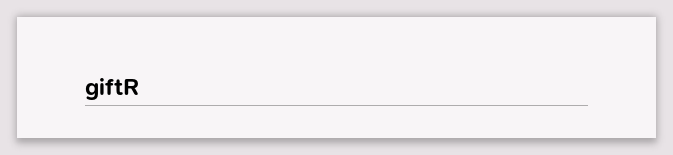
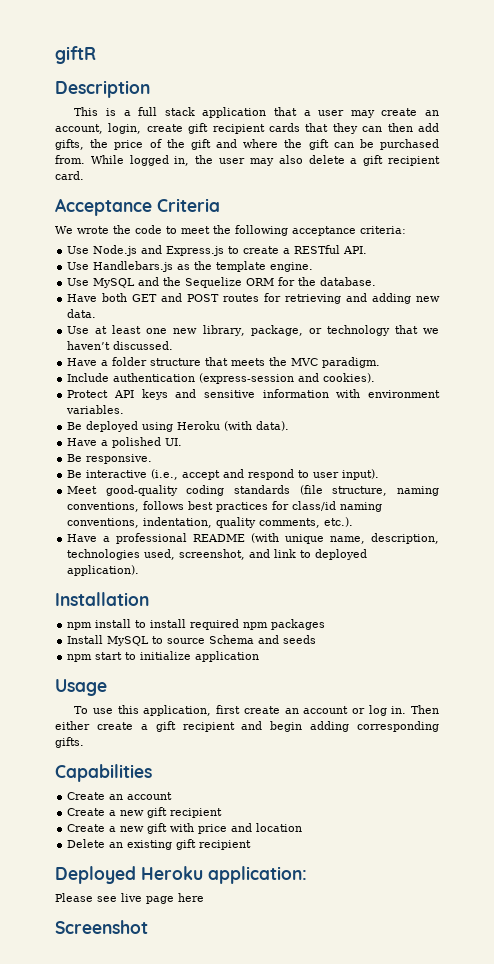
(139, 89) none -> [55,80,150,98] [74,107,439,118] [55,123,439,134] [55,139,440,150] [55,155,440,166] [55,171,84,180] [55,198,220,216] [55,225,406,236] [67,245,368,256] [67,261,314,272] [67,277,377,288] [67,293,441,304] [67,309,97,318] [67,325,439,336] [67,341,174,350] [67,357,381,368] [67,373,376,384] [67,389,440,400] [66,405,125,414] [67,421,290,432] [67,437,183,448] [67,454,153,464] [67,469,380,480] [67,485,439,496] [67,501,383,512] [67,517,354,528] [67,533,439,544] [67,549,368,560] [67,565,140,576] [55,592,149,606] [67,619,326,630] [67,635,317,646] [67,651,260,662] [55,679,107,696] [74,705,439,716] [55,721,439,732] [55,737,84,748] [55,764,152,782] [67,792,173,800] [67,807,223,818] [67,823,303,834] [67,839,252,850] [55,866,307,884] [55,893,204,904] [55,920,148,934] // Description // This is a full stack application that a user may create an account, login, create gift recipient cards that they can then add gifts, the price of the gift and where the gift can be purchased from. While logged in, the user may also delete a gift recipient card. // Acceptance Criteria // We wrote the code to meet the following acceptance criteria: // Use Node.js and Express.js to create a RESTful API. // Use Handlebars.js as the template engine. // Use MySQL and the Sequelize ORM for the database. // Have both GET and POST routes for retrieving and adding new data. // Use at least one new library, package, or technology that we haven’t discussed. // Have a folder structure that meets the MVC paradigm. // Include authentication (express-session and cookies). // Protect API keys and sensitive information with environment variables. // Be deployed using Heroku (with data). // Have a polished UI. // Be responsive. // Be interactive (i.e., accept and respond to user input). // Meet good-quality coding standards (file structure, naming conventions, follows best practices for class/id naming conventions, indentation, quality comments, etc.). // Have a professional README (with unique name, description, technologies used, screenshot, and link to deployed application). // Installation // npm install to install required npm packages // Install MySQL to source Schema and seeds // npm start to initialize application // Usage // To use this application, first create an account or log in. Then either create a gift recipient and begin adding corresponding gifts. // Capabilities // Create an account // Create a new gift recipient // Create a new gift with price and location // Delete an existing gift recipient // Deployed Heroku application: // Please see live page here // Screenshot

